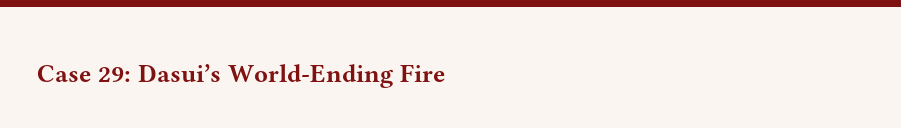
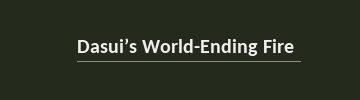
[37,65,131,82] Case 29: -> (77, 45) none

